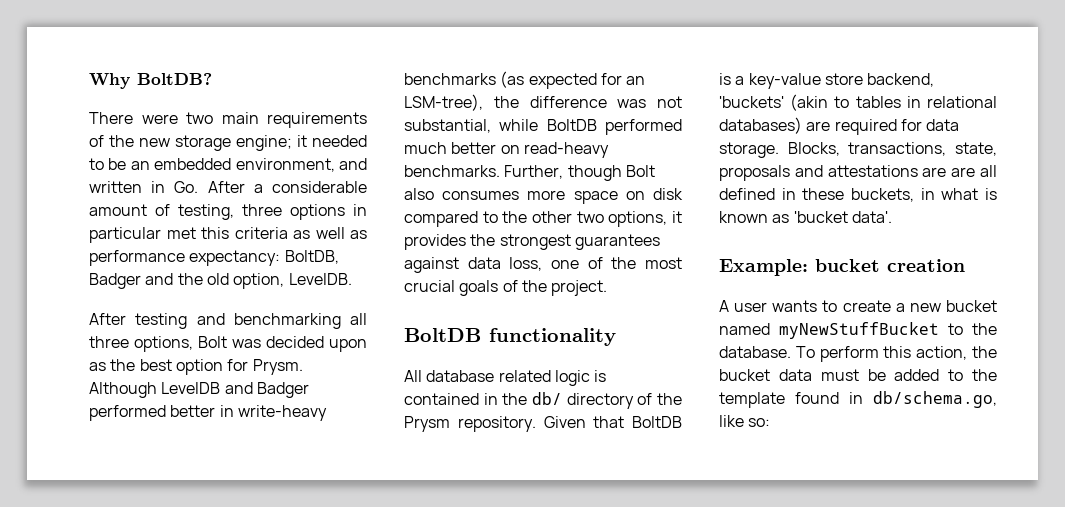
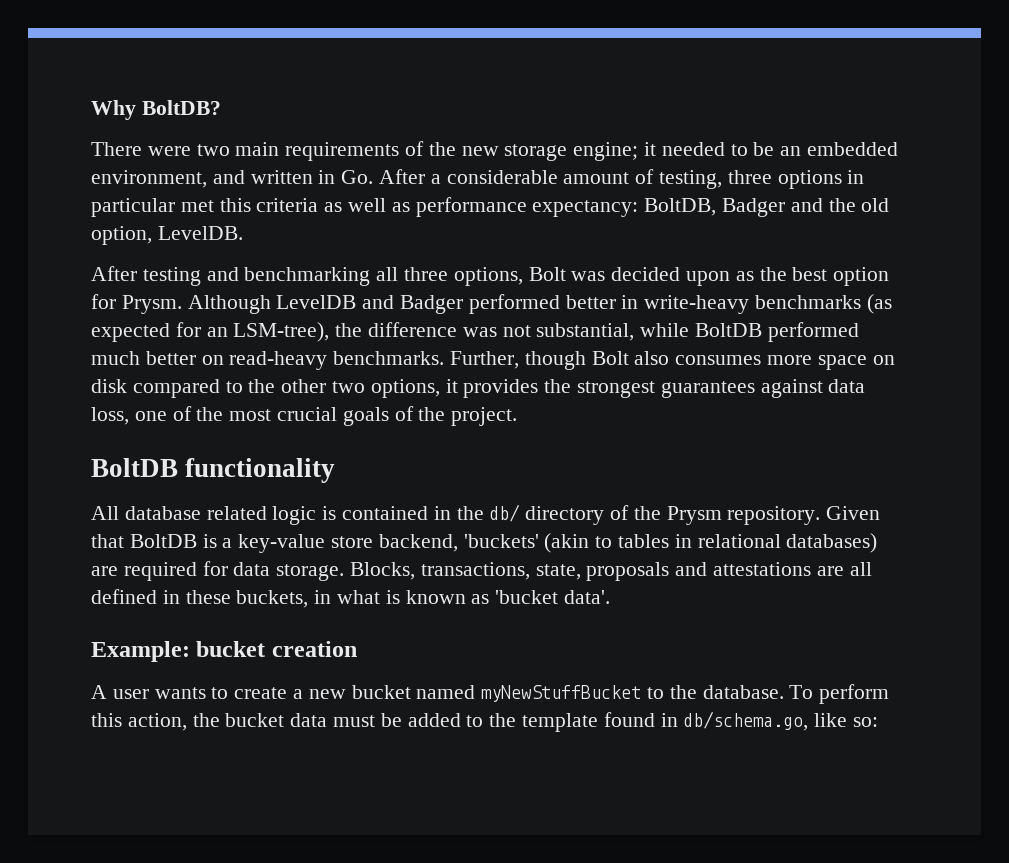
[951,167,976,177] are -> (844, 571) none

